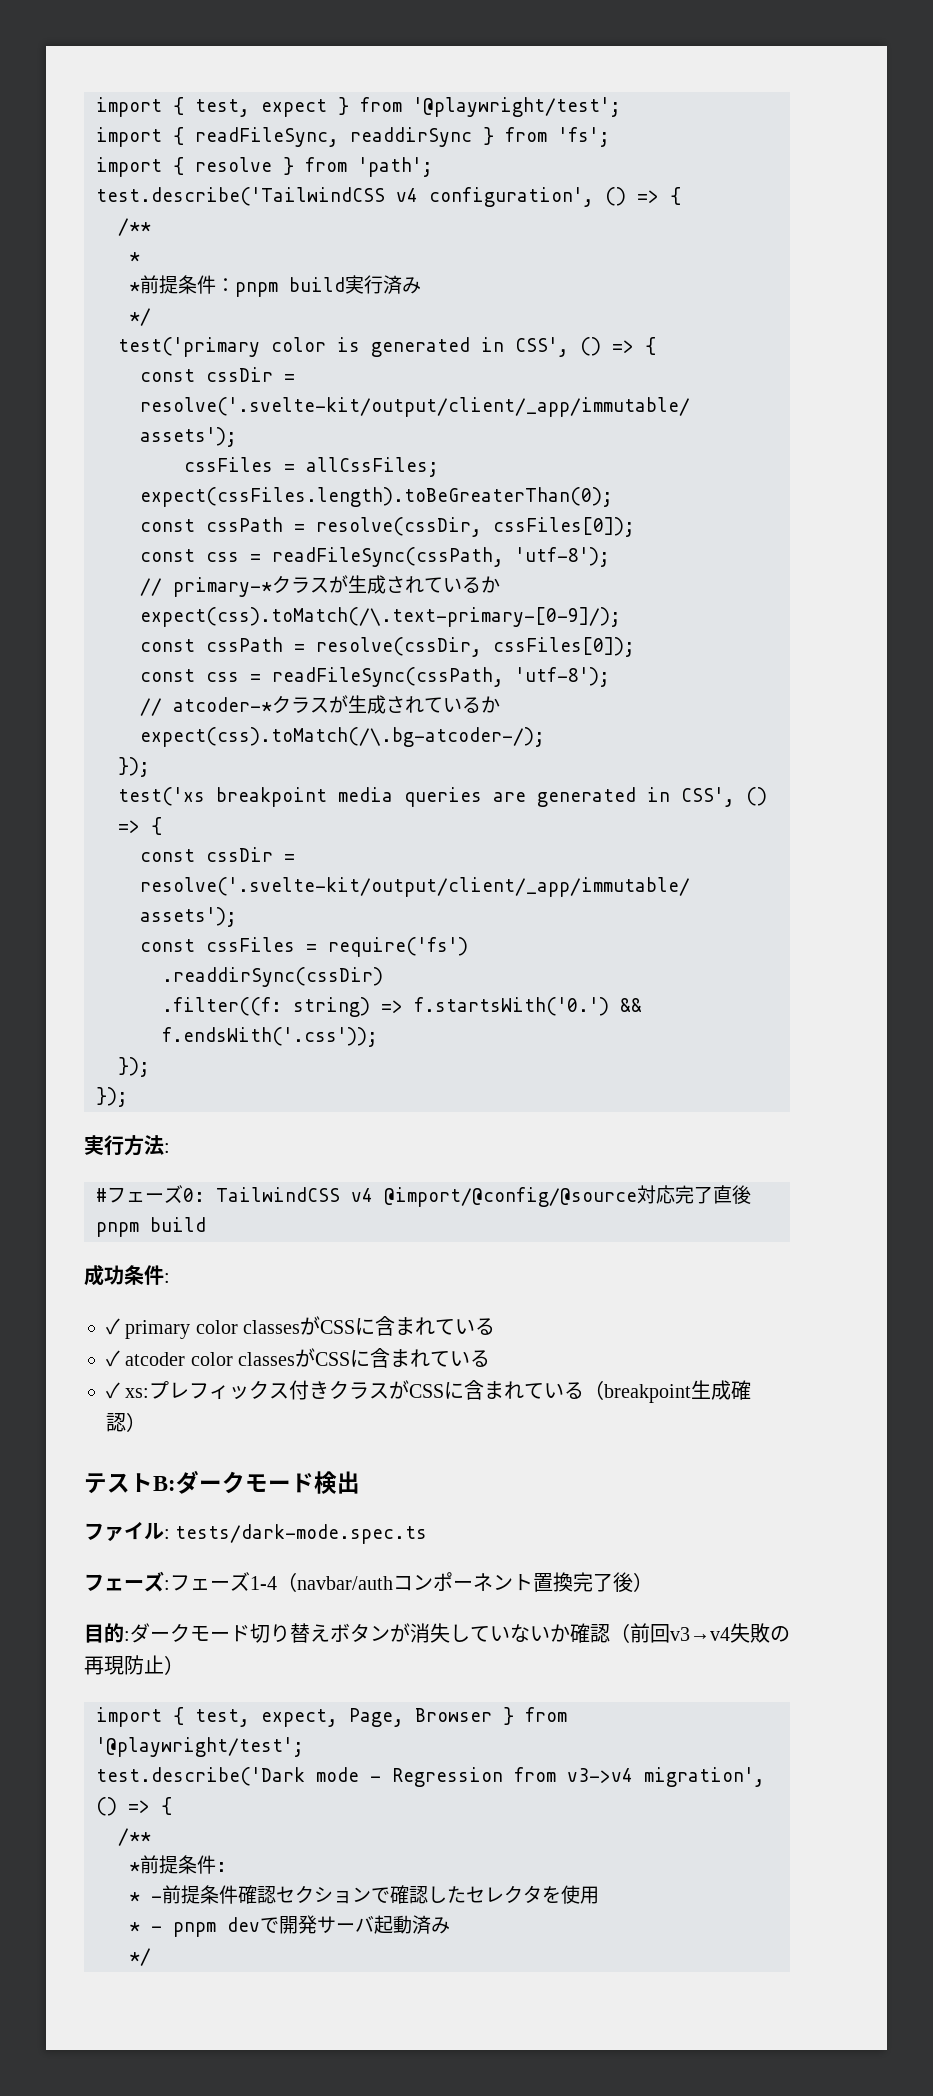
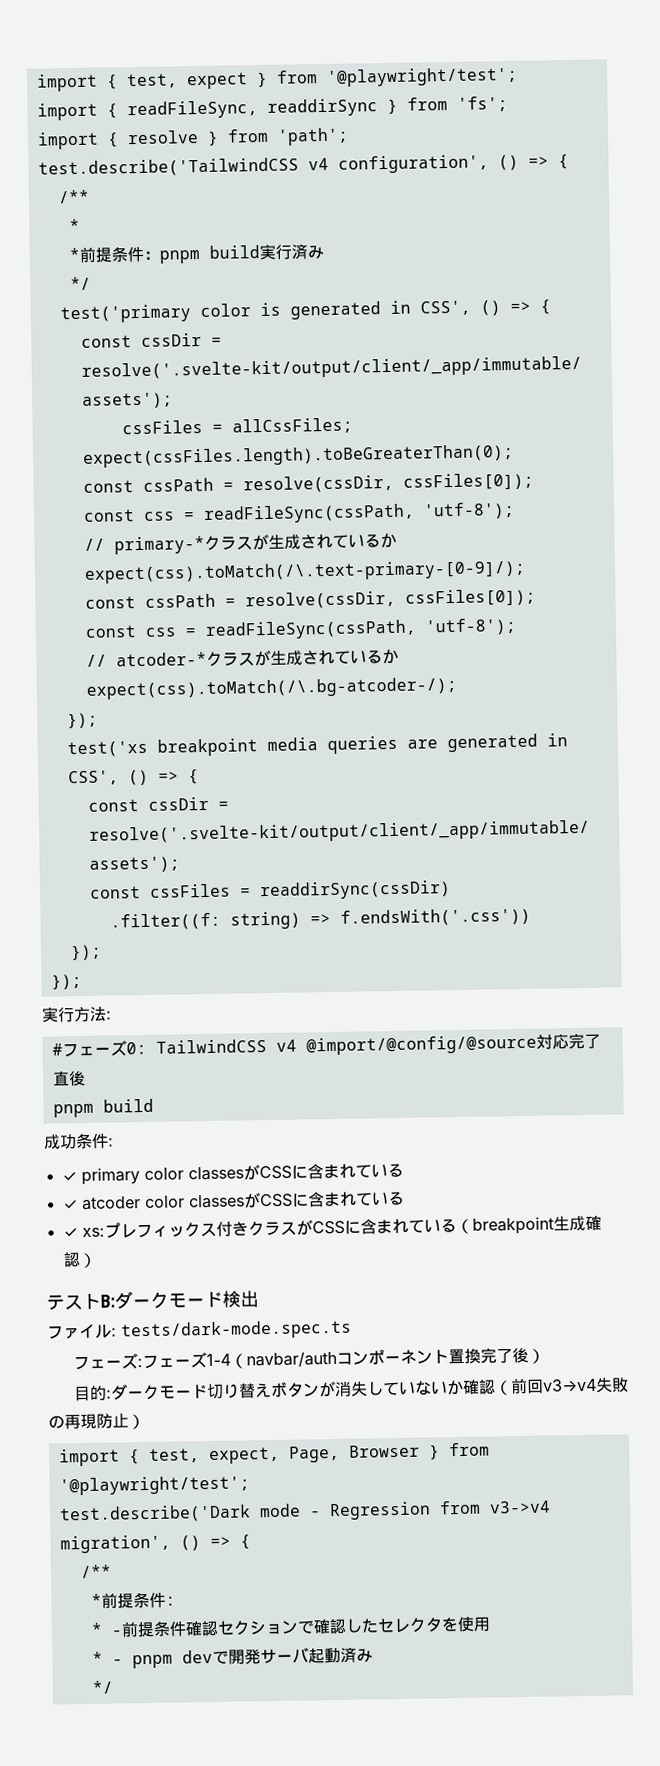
[328,937,468,957] [162,967,383,987] require('fs') // .readdirSync(cssDir) -> [258,880,451,901] readdirSync(cssDir)
[414,997,642,1016] [162,1027,378,1047] f.startsWith('0.') && f.endsWith('.css')); -> [339,907,531,927] f.endsWith('.css'))

